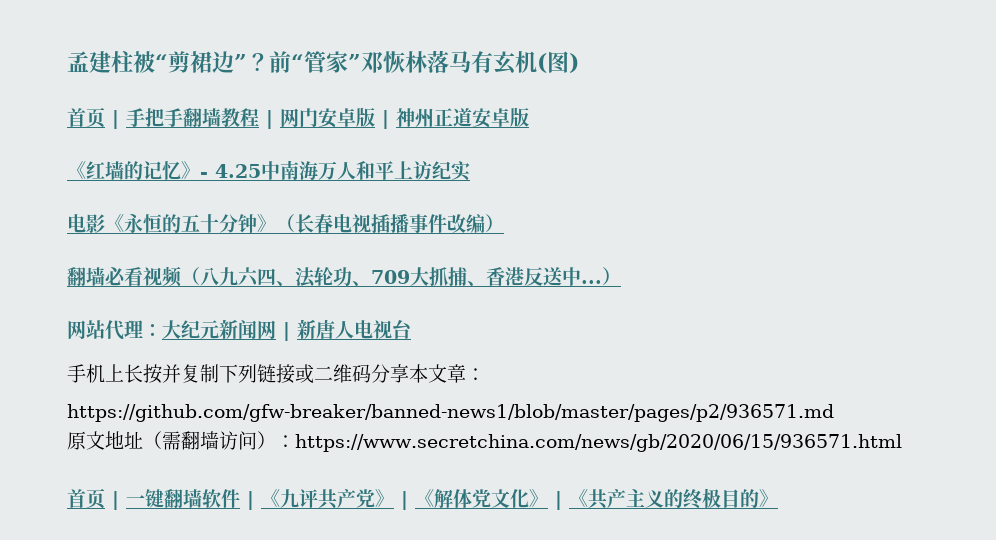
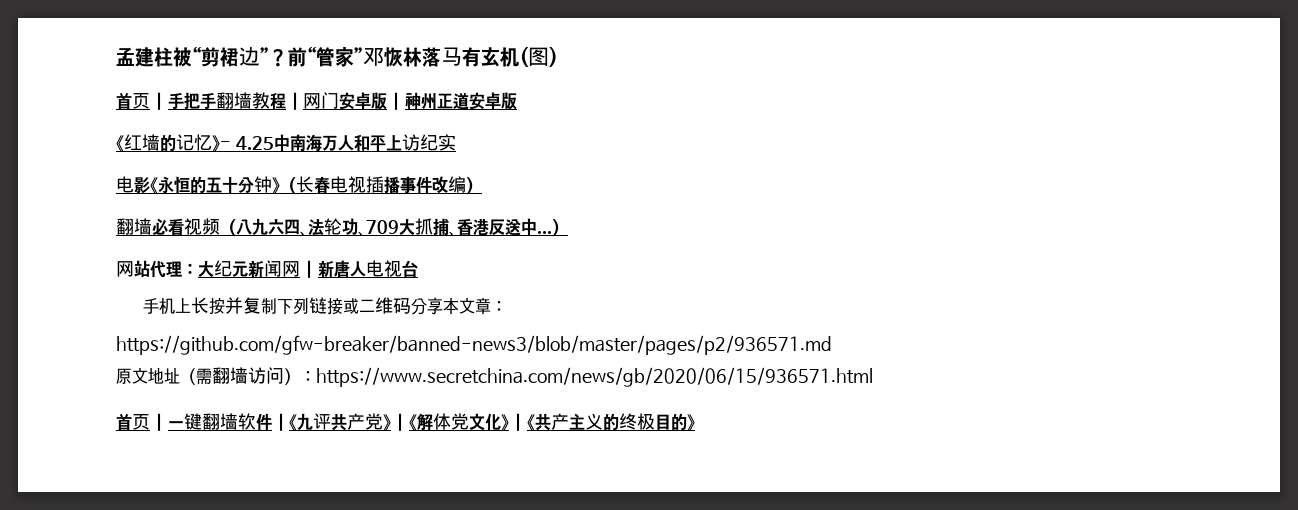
[67,404,834,422] https://github.com/gfw-breaker/banned-news1/blob/master/pages/p2/936571.md -> [116,335,832,355] https://github.com/gfw-breaker/banned-news3/blob/master/pages/p2/936571.md

